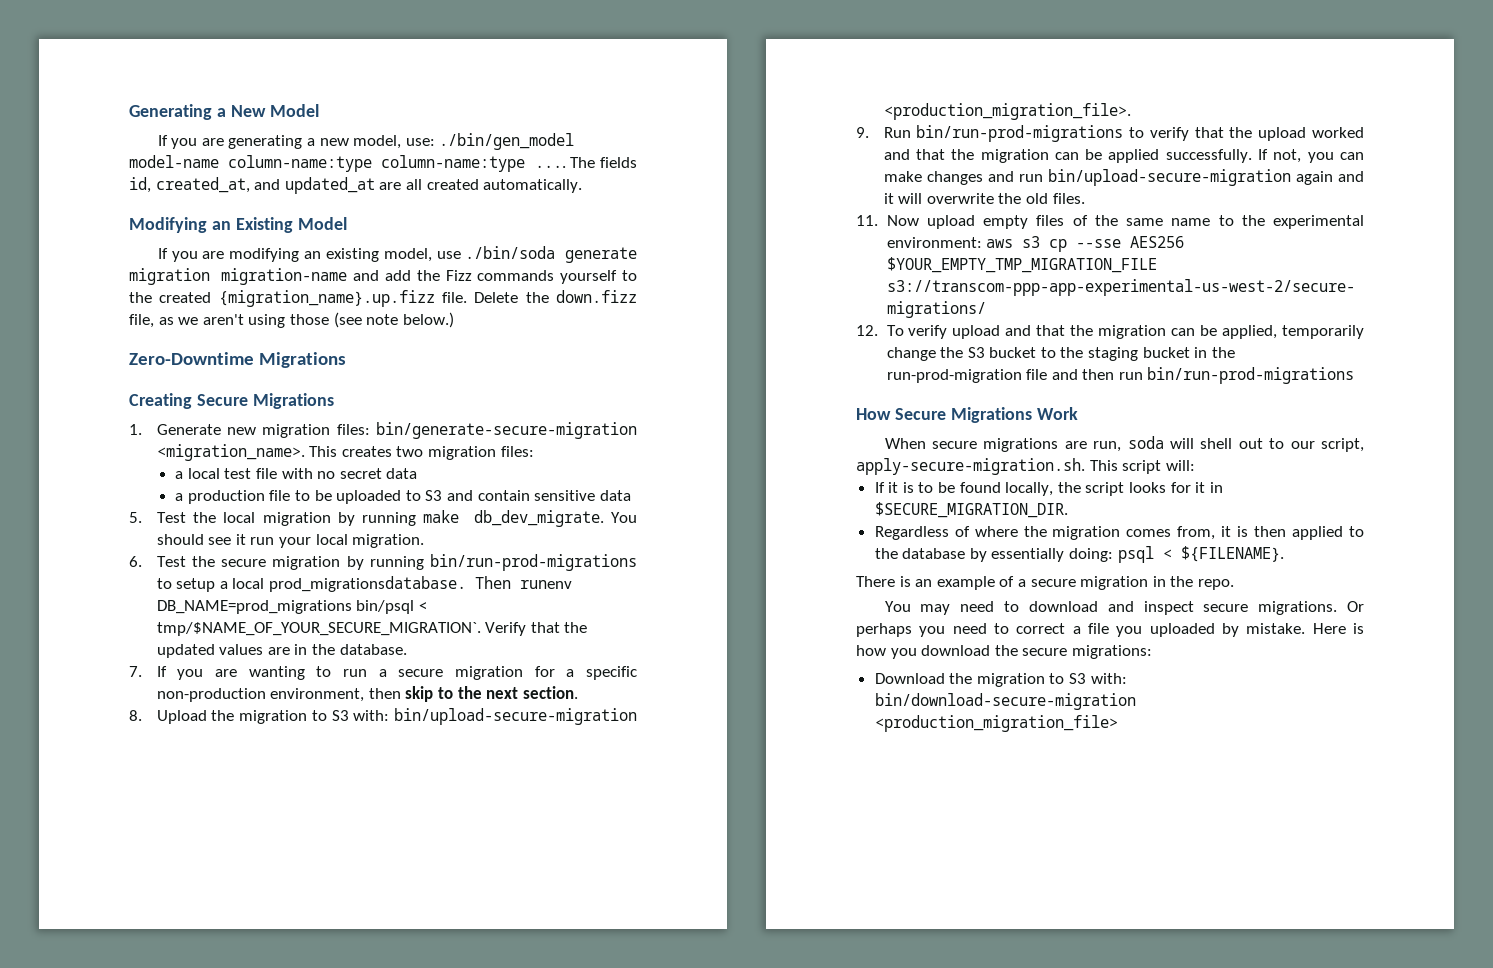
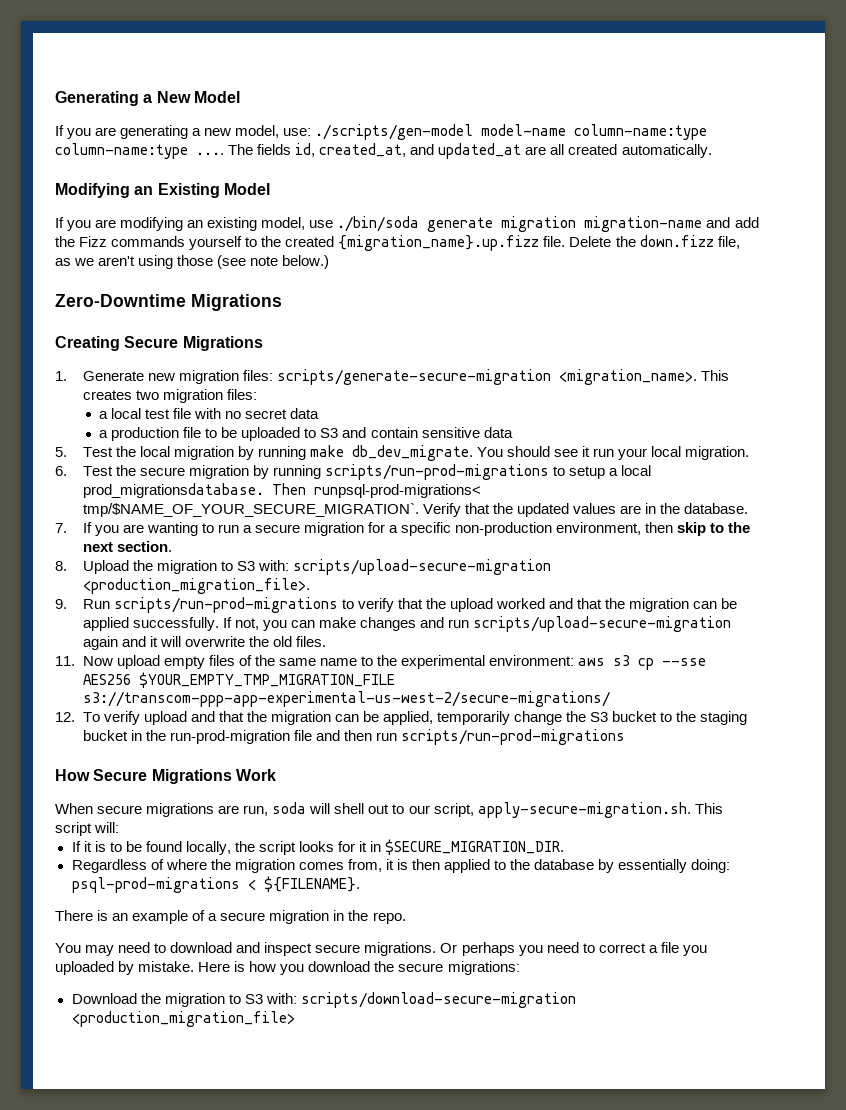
[439,133,575,150] ./bin/gen_model -> [315,124,474,140] ./scripts/gen-model
[376,422,637,439] bin/generate-secure-migration -> [276,369,551,385] scripts/generate-secure-migration
[430,554,637,571] bin/run-prod-migrations -> [324,464,549,480] scripts/run-prod-migrations
[519,580,572,589] [156,600,427,614] runenv DB_NAME=prod_migrations bin/psql < -> [313,484,481,498] runpsql-prod-migrations<
[394,708,637,725] bin/upload-secure-migration -> [292,559,551,575] scripts/upload-secure-migration
[916,125,1124,142] bin/run-prod-migrations -> [113,597,338,613] scripts/run-prod-migrations
[1047,169,1291,186] bin/upload-secure-migration -> [473,616,732,632] scripts/upload-secure-migration
[1147,367,1355,384] bin/run-prod-migrations -> [400,729,625,745] scripts/run-prod-migrations
[1117,546,1154,563] psql -> [71,877,240,893] psql-prod-migrations
[874,693,1136,710] bin/download-secure-migration -> [300,992,576,1008] scripts/download-secure-migration

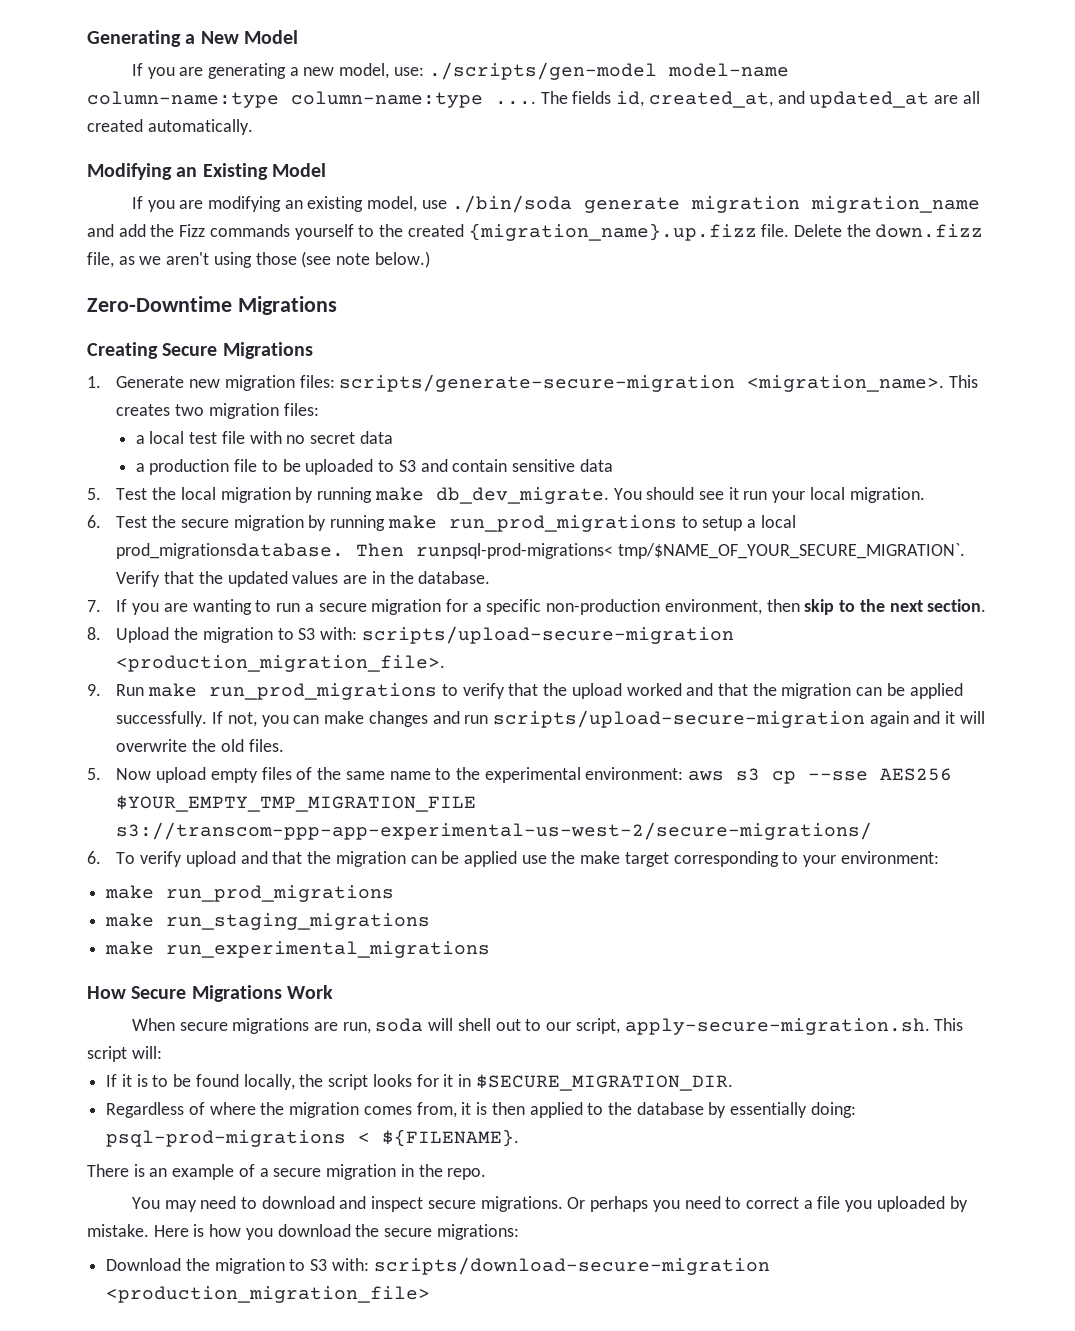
[584,216,703,232] migration-name -> [810,196,980,213] migration_name
[324,464,549,480] scripts/run-prod-migrations -> [387,515,677,532] make run_prod_migrations
[113,597,338,613] scripts/run-prod-migrations -> [148,683,438,700] make run_prod_migrations
[55,656,75,666] 11. -> [87,768,101,780] 5.
[55,712,75,722] 12. -> [87,851,101,864] 6.
[383,711,748,725] [82,729,625,745] applied, temporarily change the S3 bucket to the staging bucket in the run-prod-migration file and then run scripts/run-prod-migrations -> [464,851,939,867] [105,885,395,902] [105,913,431,930] [105,941,491,958] applied use the make target corresponding to your environment: // make run_prod_migrations // make run_staging_migrations // make run_experimental_migrations

